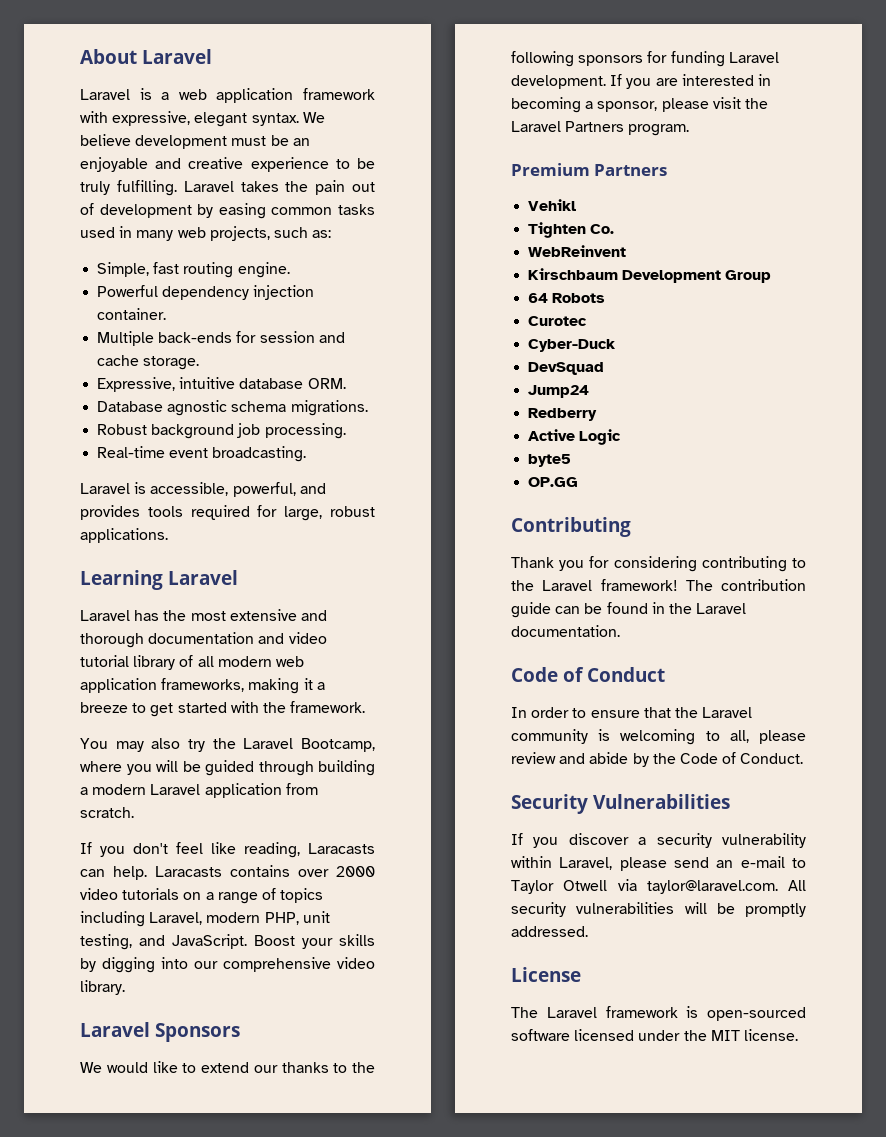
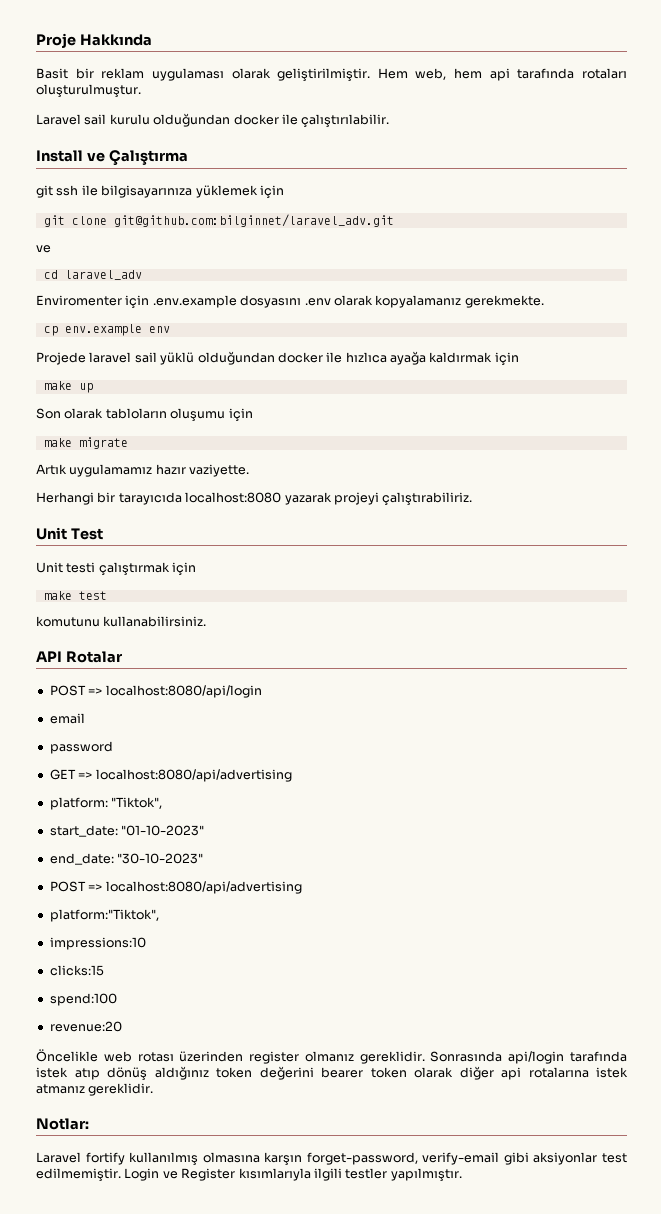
[80,49,212,64] [80,88,375,103] [80,111,325,127] [80,134,310,149] [80,157,375,172] [80,180,375,196] [80,203,375,219] [80,226,332,241] [97,262,290,278] [97,285,315,300] [97,308,167,320] [97,331,345,346] [97,355,200,370] [97,377,346,392] [97,400,368,416] [97,423,346,439] [97,446,307,462] [80,482,326,497] [80,505,375,521] [80,528,168,543] [80,570,238,590] [80,609,327,621] [80,632,327,648] [80,655,304,670] [80,678,325,694] [80,701,366,717] [80,738,375,752] [80,760,375,776] [80,783,318,798] [80,807,134,818] [80,842,375,858] [80,865,375,880] [80,888,324,904] [80,911,330,927] [80,934,375,950] [80,957,375,973] [80,980,125,995] [80,1022,240,1042] [80,1061,375,1073] [511,51,779,67] [511,74,771,89] [511,97,768,113] [511,121,690,136] [511,163,668,176] [528,199,577,211] [528,222,615,238] [528,245,627,257] [528,268,772,283] [528,293,606,303] [528,316,588,326] [528,339,617,352] [528,362,605,375] [528,385,590,398] [528,408,598,421] [528,429,622,445] [528,454,572,467] [528,477,579,487] [511,517,631,537] [511,556,806,572] [511,579,806,591] [511,602,747,618] [511,625,620,637] [511,667,665,682] [511,707,753,718] [511,729,806,745] [511,752,804,767] [511,794,730,814] [511,833,806,848] [511,856,806,871] [511,879,806,894] [511,902,806,917] [511,926,588,937] [511,967,581,982] [511,1006,806,1021] [511,1029,798,1041] About Laravel // Laravel is a web application framework with expressive, elegant syntax. We believe development must be an enjoyable and creative experience to be truly fulfilling. Laravel takes the pain out of development by easing common tasks used in many web projects, such as: // Simple, fast routing engine. // Powerful dependency injection container. // Multiple back-ends for session and cache storage. // Expressive, intuitive database ORM. // Database agnostic schema migrations. // Robust background job processing. // Real-time event broadcasting. // Laravel is accessible, powerful, and provides tools required for large, robust applications. // Learning Laravel // Laravel has the most extensive and thorough documentation and video tutorial library of all modern web application frameworks, making it a breeze to get started with the framework. // You may also try the Laravel Bootcamp, where you will be guided through building a modern Laravel application from scratch. // If you don't feel like reading, Laracasts can help. Laracasts contains over 2000 video tutorials on a range of topics including Laravel, modern PHP, unit testing, and JavaScript. Boost your skills by digging into our comprehensive video library. // Laravel Sponsors // We would like to extend our thanks to the following sponsors for funding Laravel development. If you are interested in becoming a sponsor, please visit the Laravel Partners program. // Premium Partners // Vehikl // Tighten Co. // WebReinvent // Kirschbaum Development Group // 64 Robots // Curotec // Cyber-Duck // DevSquad // Jump24 // Redberry // Active Logic // byte5 // OP.GG // Contributing // Thank you for considering contributing to the Laravel framework! The contribution guide can be found in the Laravel documentation. // Code of Conduct // In order to ensure that the Laravel community is welcoming to all, please review and abide by the Code of Conduct. // Security Vulnerabilities // If you discover a security vulnerability within Laravel, please send an e-mail to Taylor Otwell via taylor@laravel.com. All security vulnerabilities will be promptly addressed. // License // The Laravel framework is open-sourced software licensed under the MIT license. -> [36,33,152,48] [36,68,627,82] [36,84,141,98] [36,113,390,128] [36,150,188,166] [36,185,284,199] [43,214,394,227] [36,245,51,253] [43,270,142,280] [36,295,544,309] [43,324,170,336] [36,351,519,366] [43,381,93,393] [36,408,253,422] [43,437,128,449] [36,464,250,477] [36,492,473,506] [36,527,103,540] [36,562,197,576] [43,591,107,600] [36,616,207,627] [36,651,122,663] [49,685,262,698] [49,713,85,724] [49,741,113,754] [49,769,292,782] [49,797,163,810] [49,825,205,837] [49,853,204,865] [49,881,302,894] [49,909,159,922] [49,937,146,950] [49,965,104,976] [49,993,117,1006] [49,1021,122,1032] [36,1049,627,1064] [36,1066,628,1081] [36,1083,154,1096] [36,1118,89,1130] [36,1152,627,1166] [36,1168,462,1182] Proje Hakkında // Basit bir reklam uygulaması olarak geliştirilmiştir. Hem web, hem api tarafında rotaları oluşturulmuştur. // Laravel sail kurulu olduğundan docker ile çalıştırılabilir. // Install ve Çalıştırma // git ssh ile bilgisayarınıza yüklemek için // git clone git@github.com:bilginnet/laravel_adv.git // ve // cd laravel_adv // Enviromenter için .env.example dosyasını .env olarak kopyalamanız gerekmekte. // cp env.example env // Projede laravel sail yüklü olduğundan docker ile hızlıca ayağa kaldırmak için // make up // Son olarak tabloların oluşumu için // make migrate // Artık uygulamamız hazır vaziyette. // Herhangi bir tarayıcıda localhost:8080 yazarak projeyi çalıştırabiliriz. // Unit Test // Unit testi çalıştırmak için // make test // komutunu kullanabilirsiniz. // API Rotalar // POST => localhost:8080/api/login // email // password // GET => localhost:8080/api/advertising // platform: "Tiktok", // start_date: "01-10-2023" // end_date: "30-10-2023" // POST => localhost:8080/api/advertising // platform:"Tiktok", // impressions:10 // clicks:15 // spend:100 // revenue:20 // Öncelikle web rotası üzerinden register olmanız gereklidir. Sonrasında api/login tarafında istek atıp dönüş aldığınız token değerini bearer token olarak diğer api rotalarına istek atmanız gereklidir. // Notlar: // Laravel fortify kullanılmış olmasına karşın forget-password, verify-email gibi aksiyonlar test edilmemiştir. Login ve Register kısımlarıyla ilgili testler yapılmıştır.

